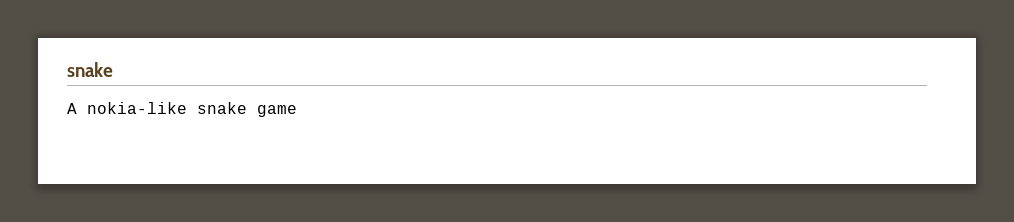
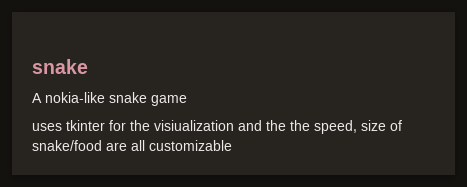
(297, 111) none -> [32,120,402,134] [32,140,232,151] // uses tkinter for the visiualization and the the speed, size of snake/food are all customizable

